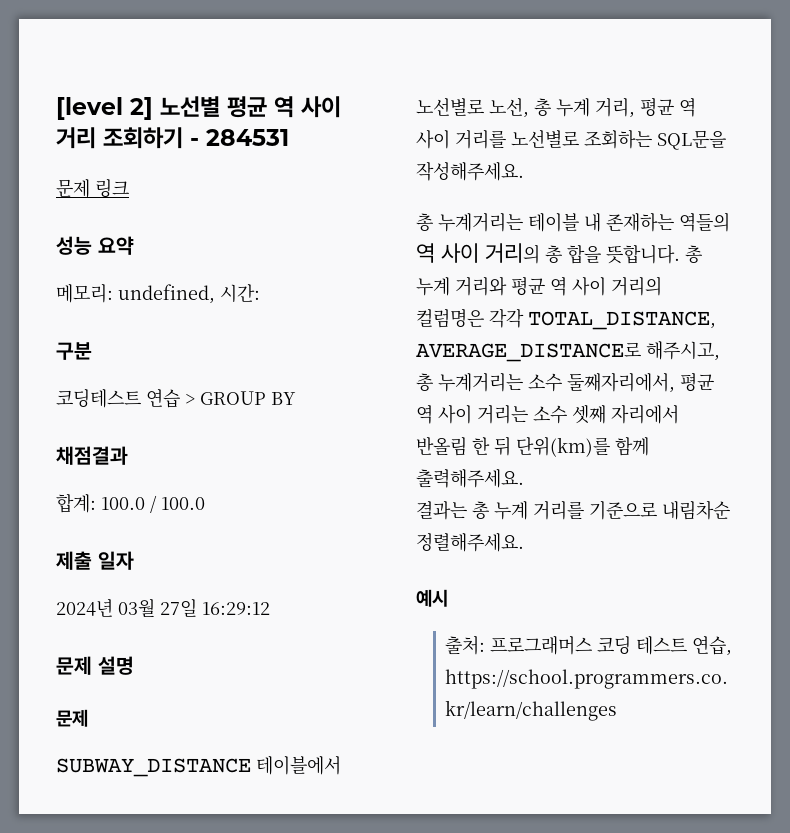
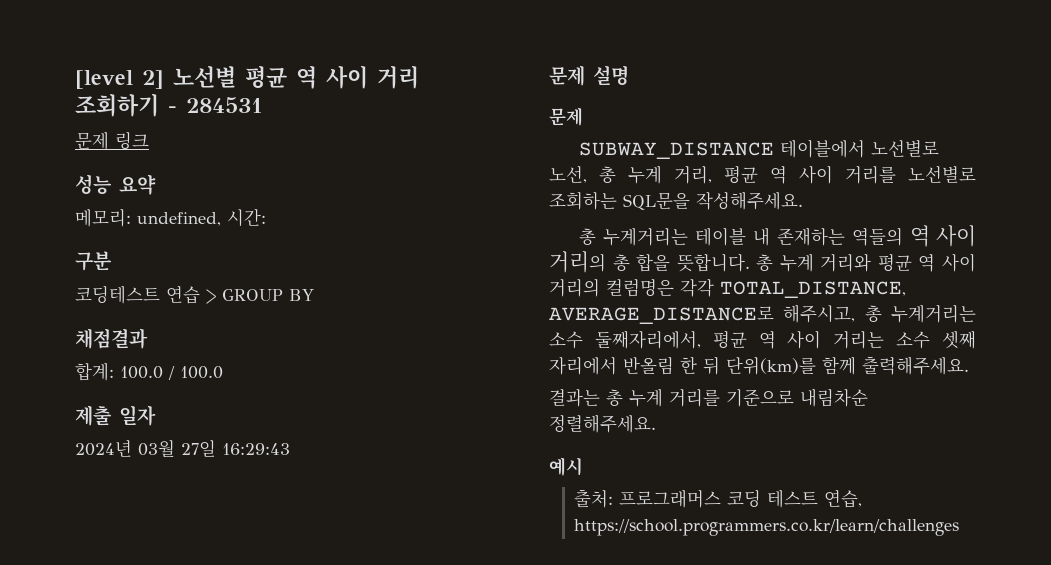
[202,602,270,615] 16:29:12 -> [222,443,290,455] 16:29:43

